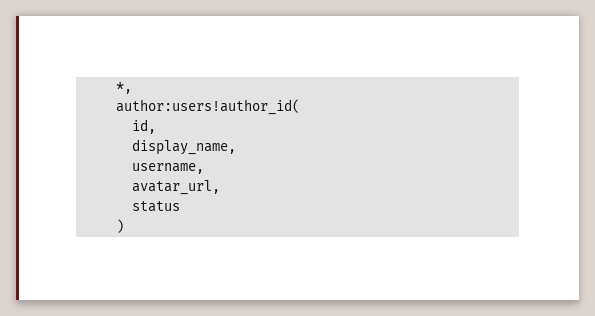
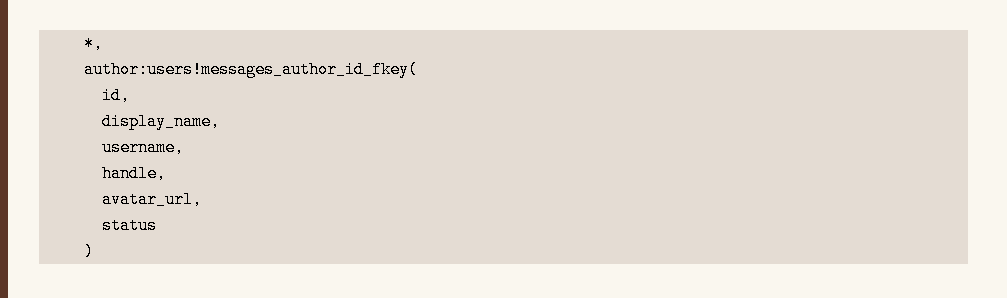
[115,99,300,115] author:users!author_id( -> [84,61,419,78] author:users!messages_author_id_fkey(
(204, 168) none -> [102,165,167,182] // handle,

